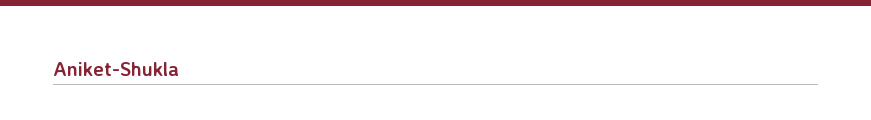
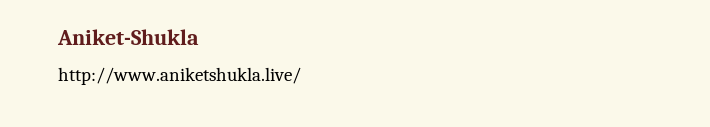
(179, 69) none -> [58,67,301,85] // http://www.aniketshukla.live/

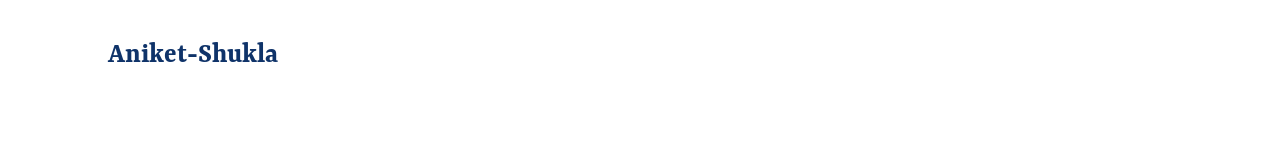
[58,67,301,85] // http://www.aniketshukla.live/ -> (278, 52) none

